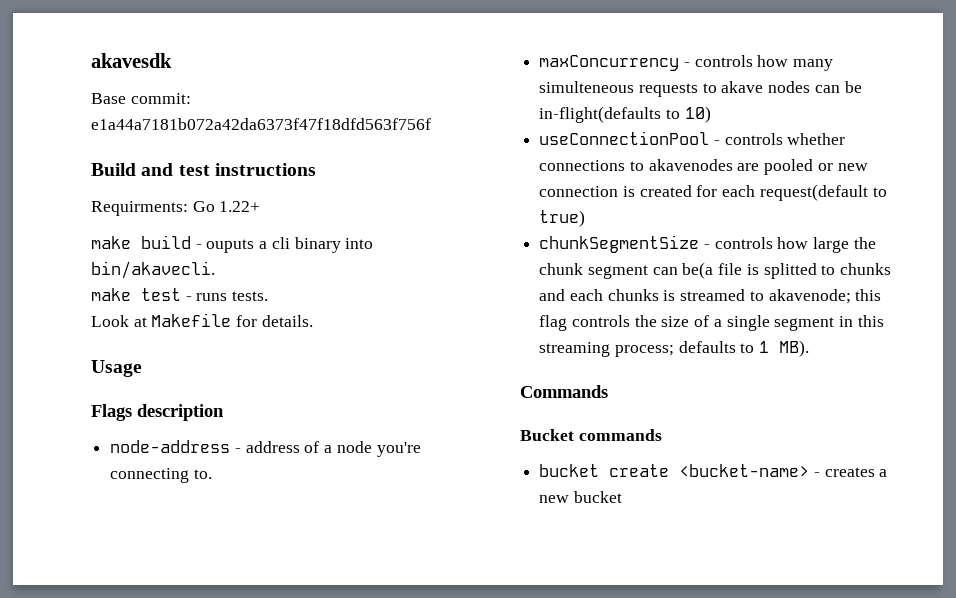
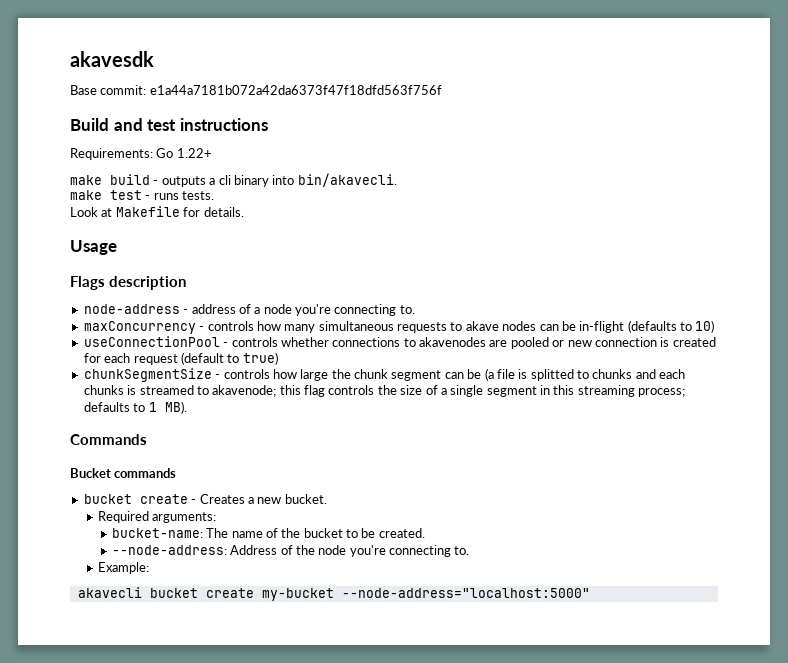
[91,201,188,216] Requirments: -> [70,148,153,160] Requirements:
[206,239,255,253] ouputs -> [161,176,206,187] outputs
[539,81,635,93] simulteneous -> [318,321,394,331] simultaneous
[539,106,662,123] in-flight(defaults -> [579,320,677,333] in-flight (defaults
[759,184,868,201] request(default -> [133,352,224,365] request (default
[682,262,714,279] be(a -> [467,368,494,381] be (a
[679,464,888,477] [539,491,622,503] <bucket-name> - creates a new bucket -> [191,494,327,504] [97,511,217,523] [111,528,425,538] [111,545,470,557] [97,562,149,574] [77,587,590,601] - Creates a new bucket. // Required arguments: // bucket-name: The name of the bucket to be created. // --node-address: Address of the node you're connecting to. // Example: // akavecli bucket create my-bucket --node-address="localhost:5000"

